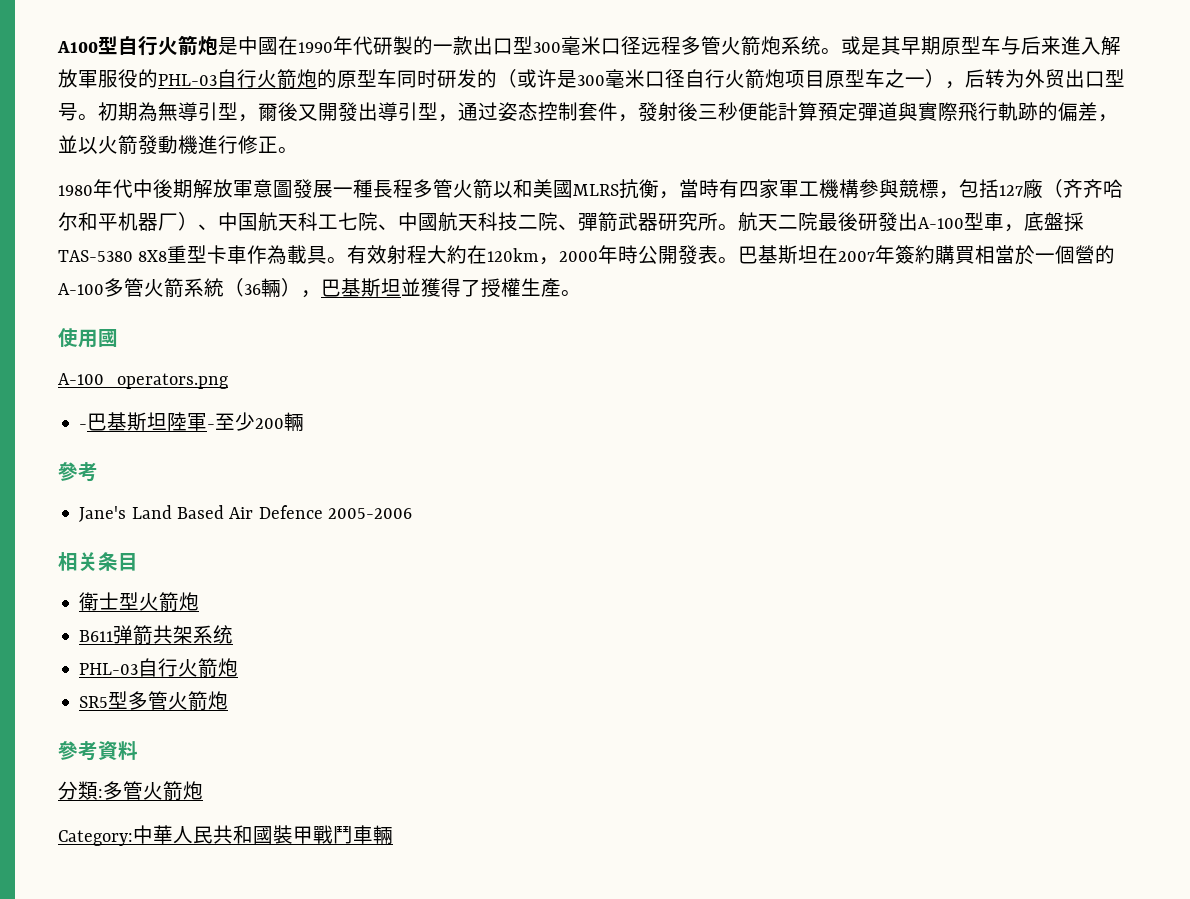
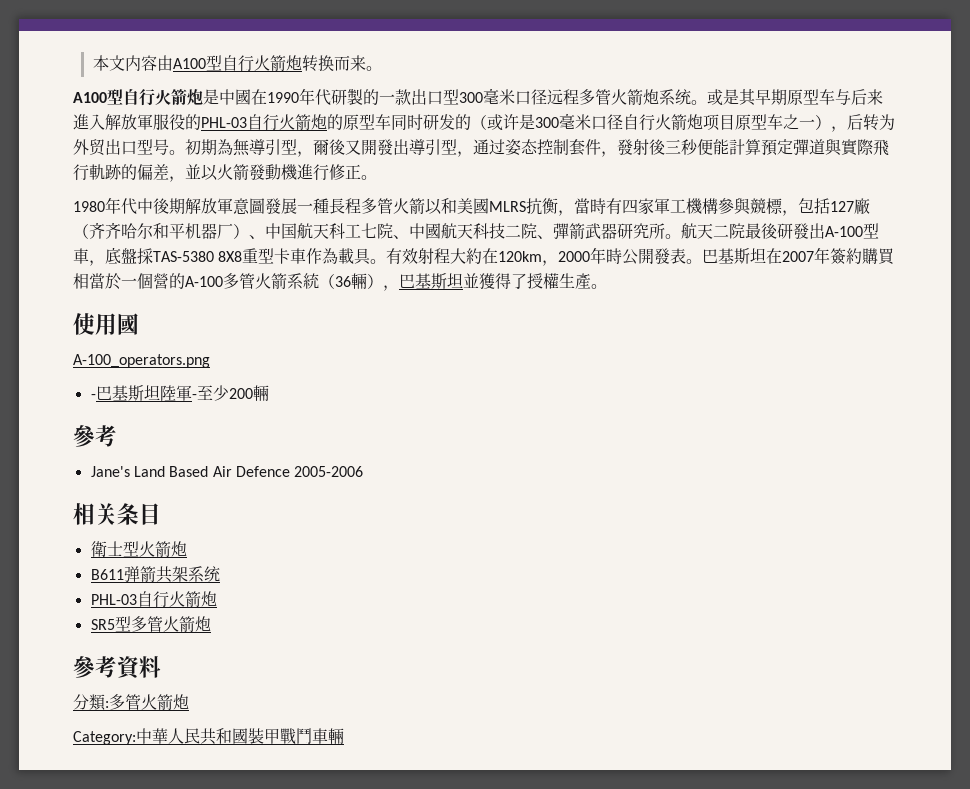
(57, 47) none -> [92,55,382,72] 本文内容由A100型自行火箭炮转换而来。 //

